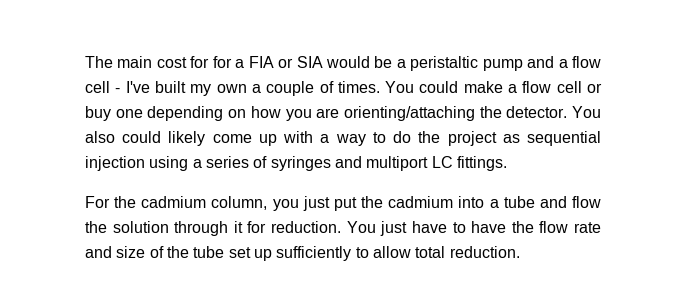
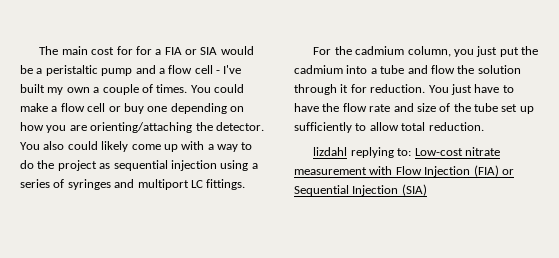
(520, 252) none -> [313,147,500,158] [294,165,514,177] [294,184,427,196] // lizdahl replying to: Low-cost nitrate measurement with Flow Injection (FIA) or Sequential Injection (SIA)

